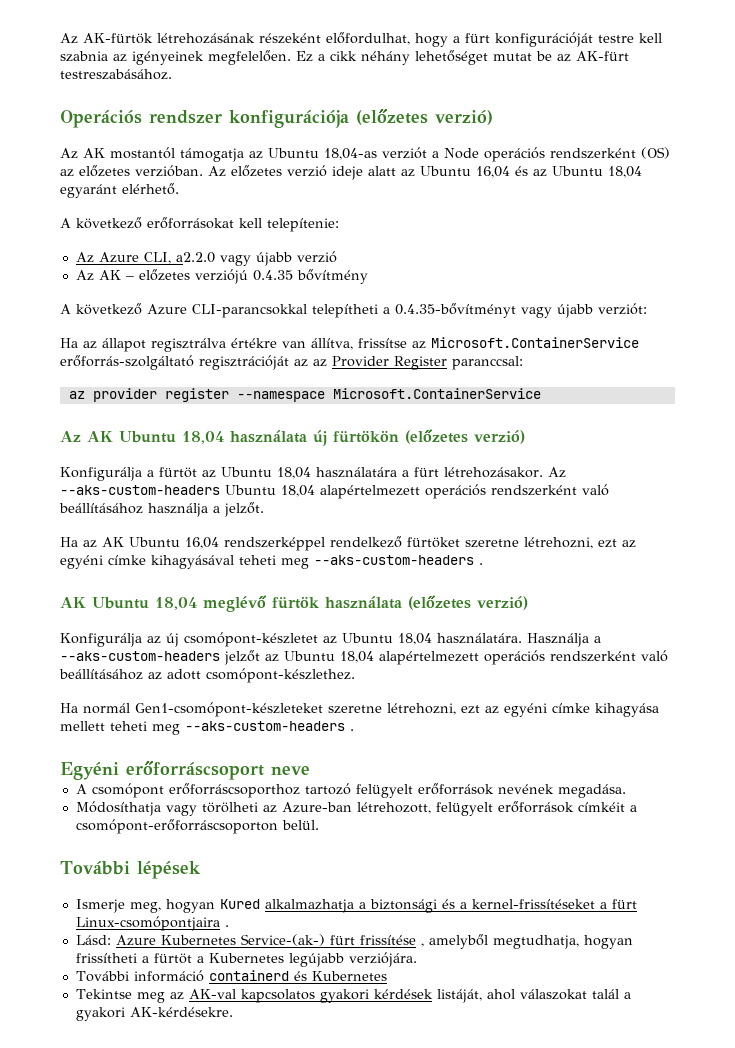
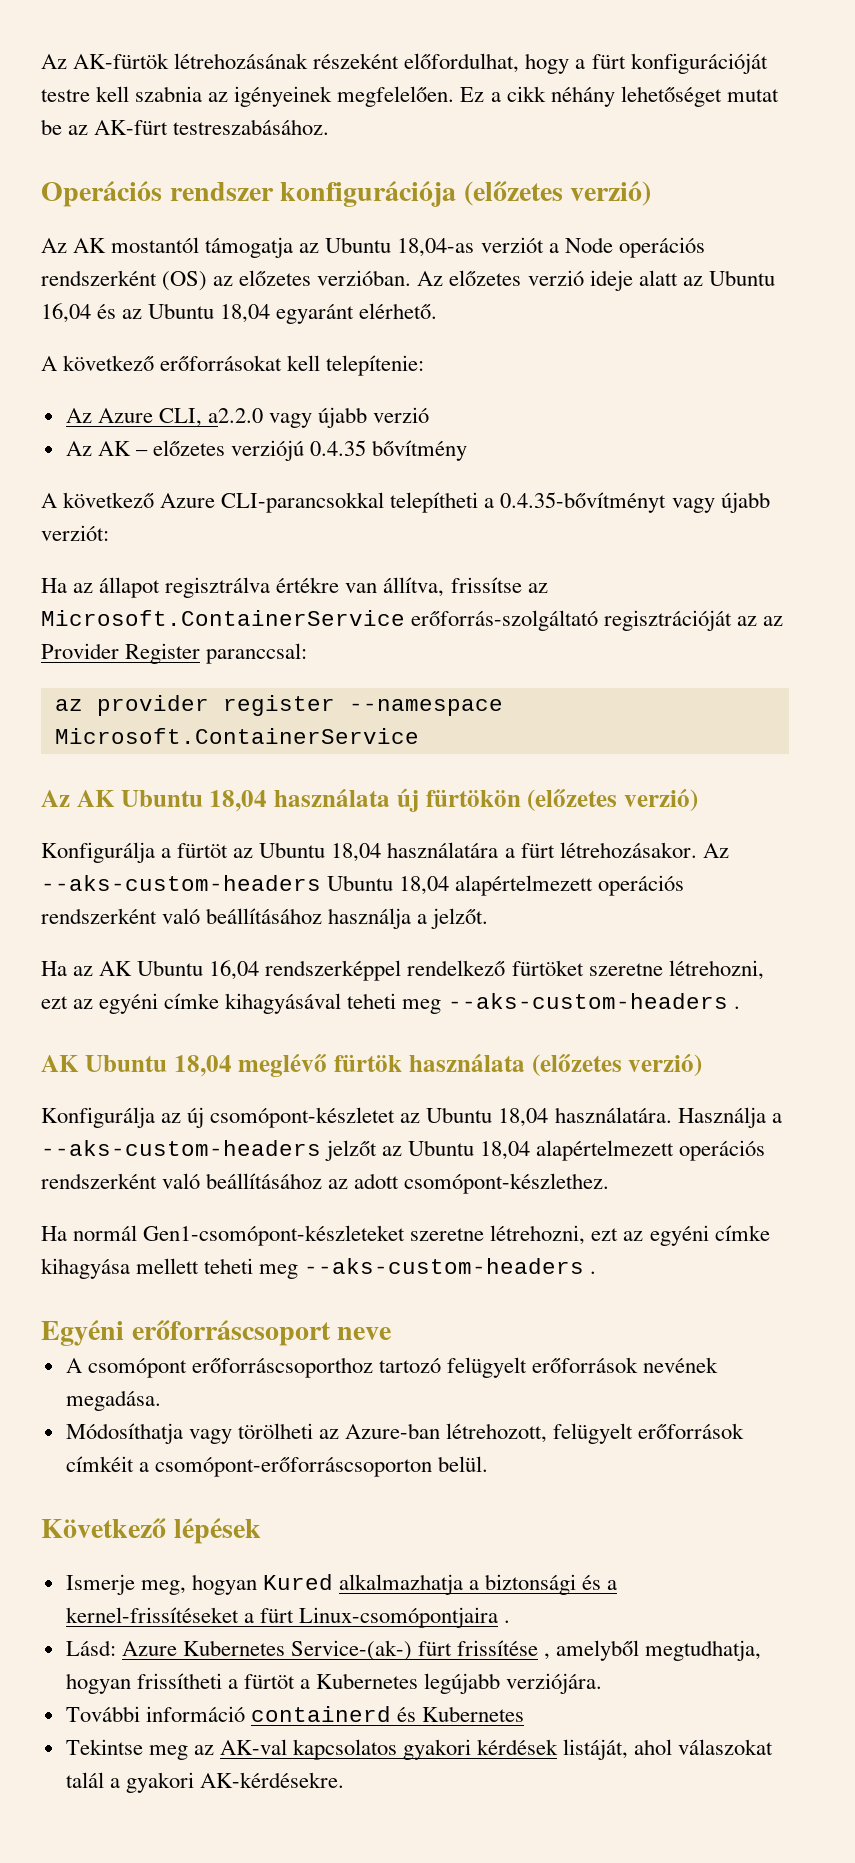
[60,861,130,875] További -> [41,1518,166,1538] Következő

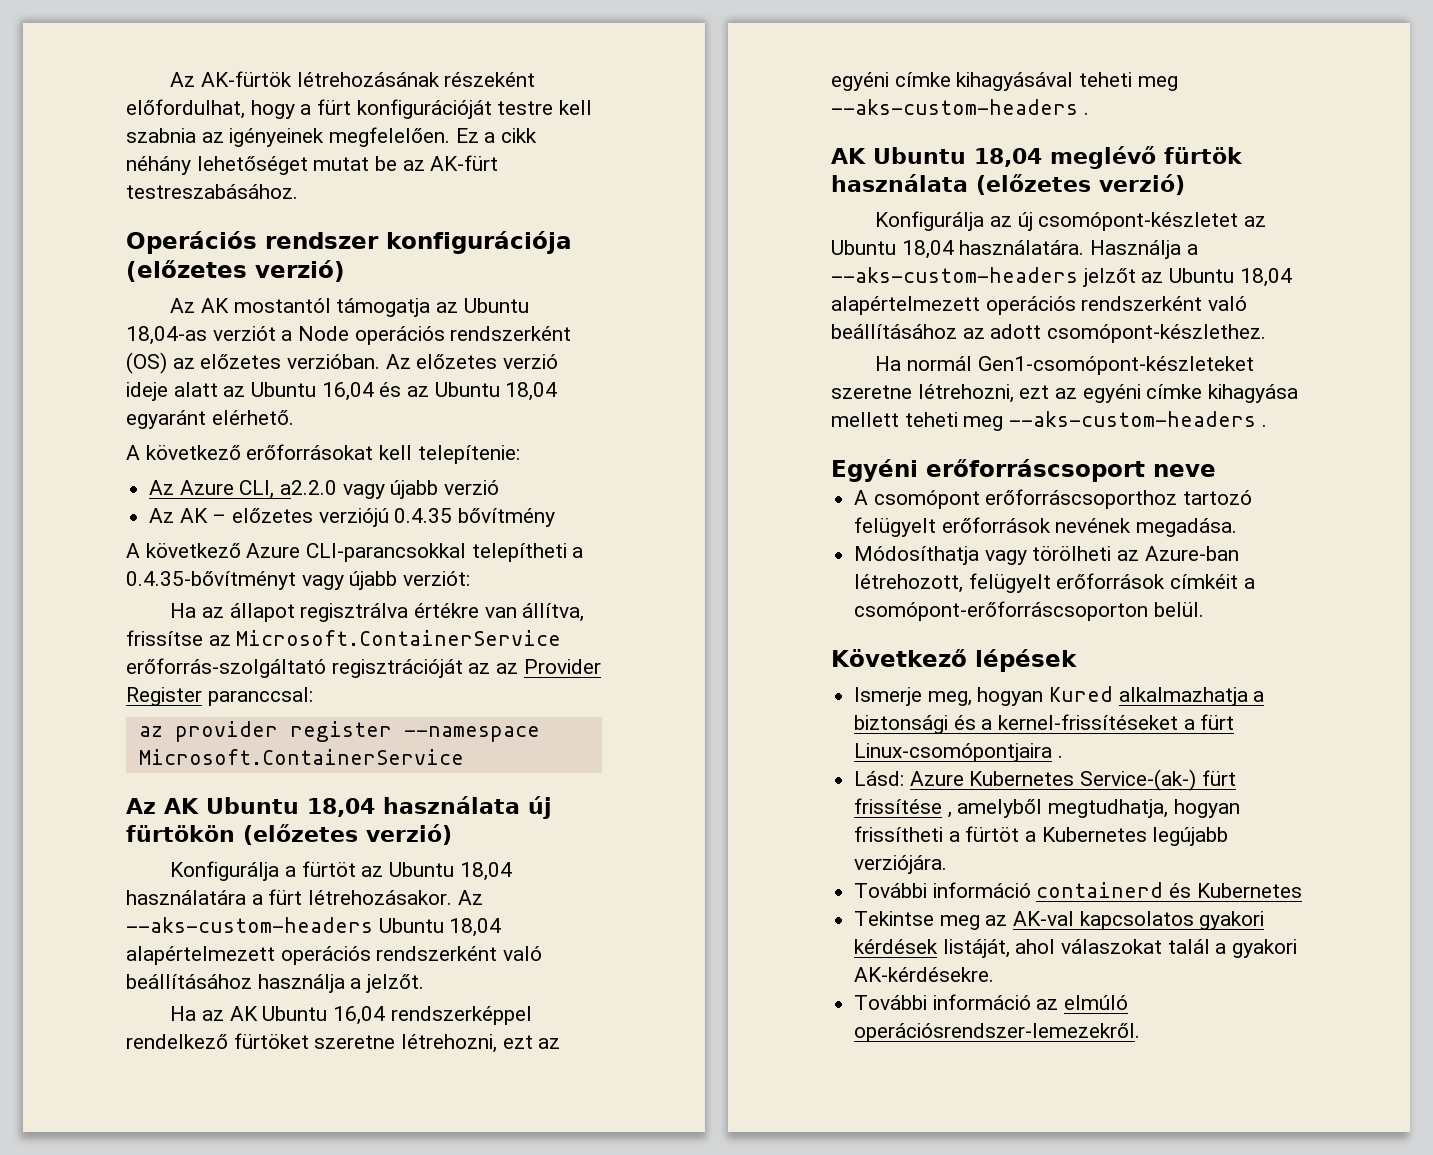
(344, 1780) none -> [854,994,1129,1010] [854,1023,1141,1042] // További információ az elmúló operációsrendszer-lemezekről.

